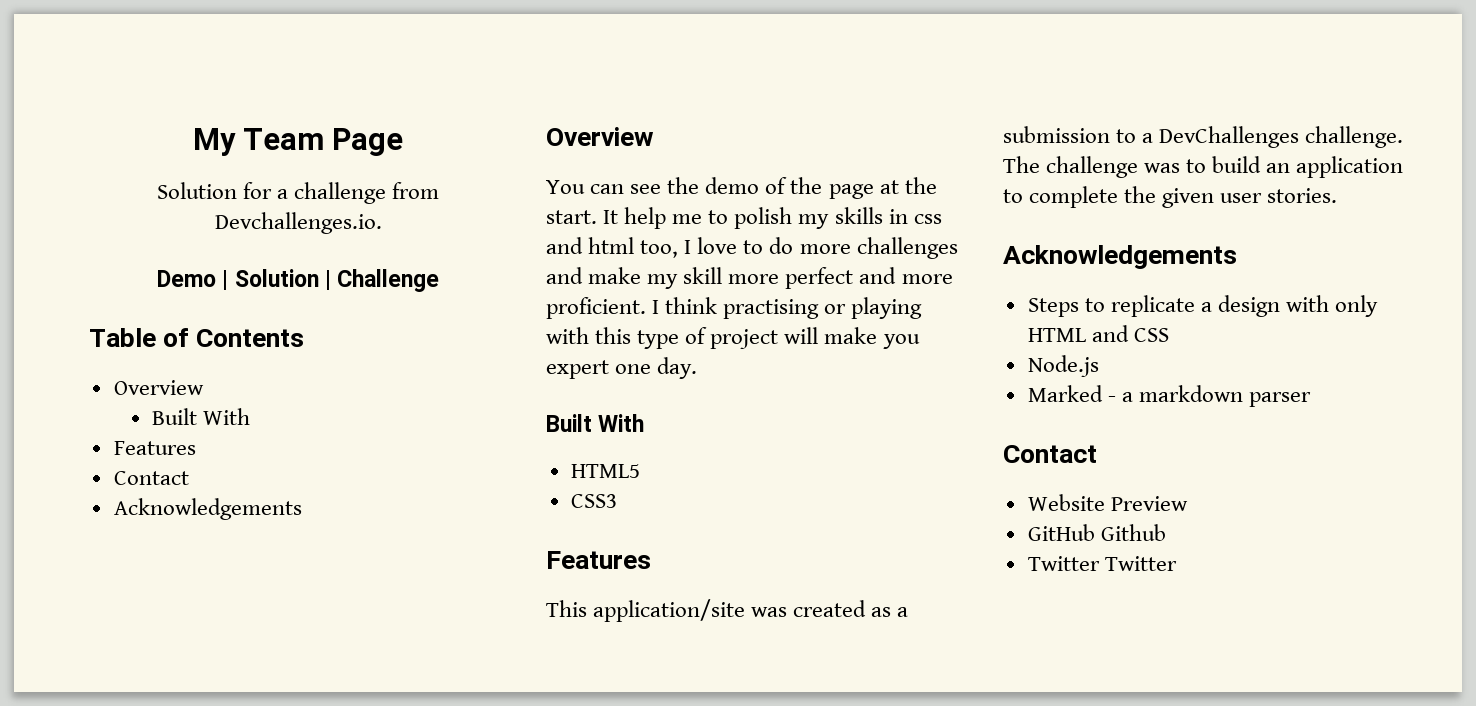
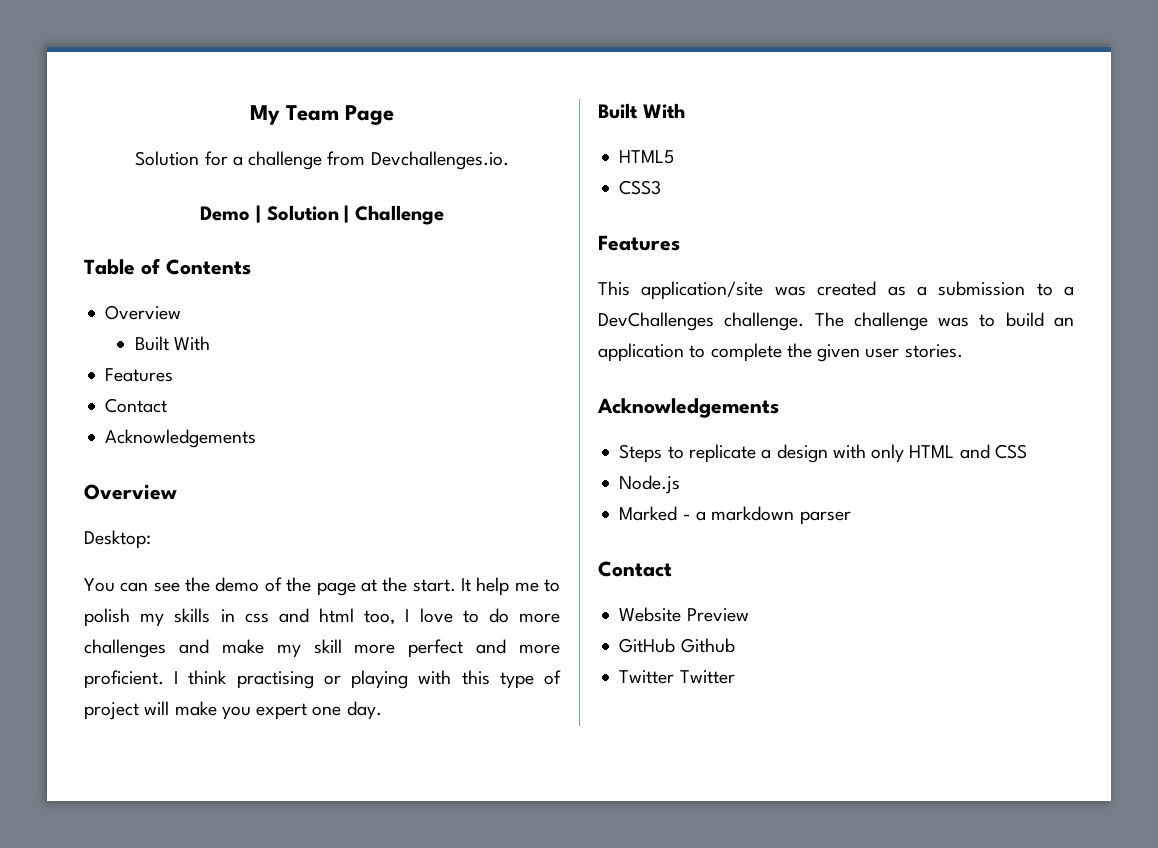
(654, 136) none -> [84,530,151,549] // Desktop:

